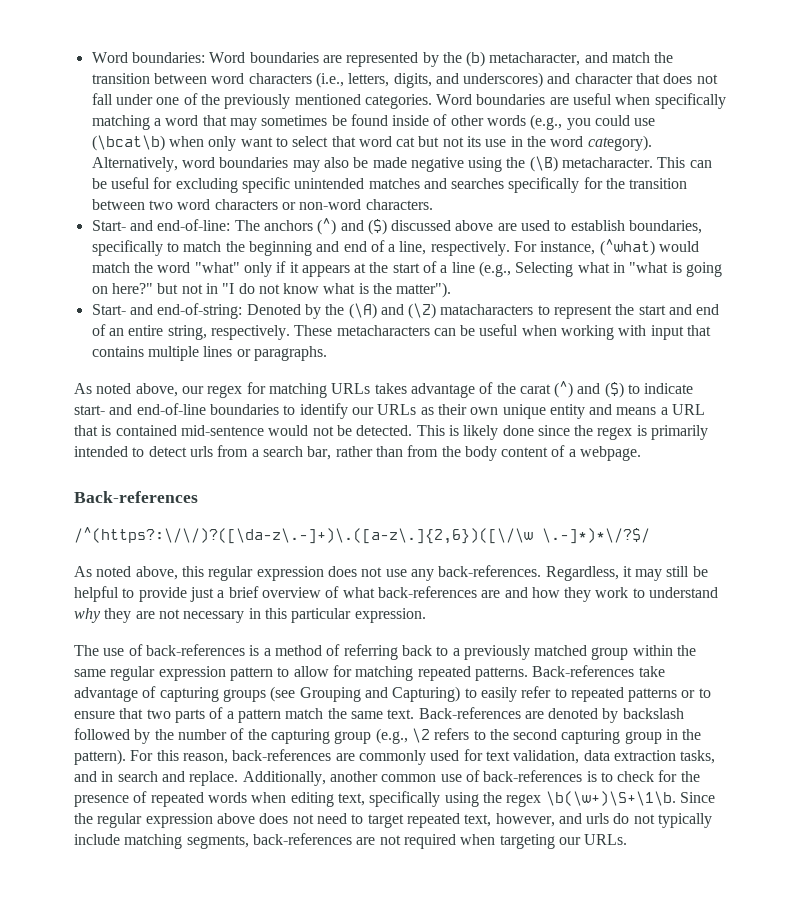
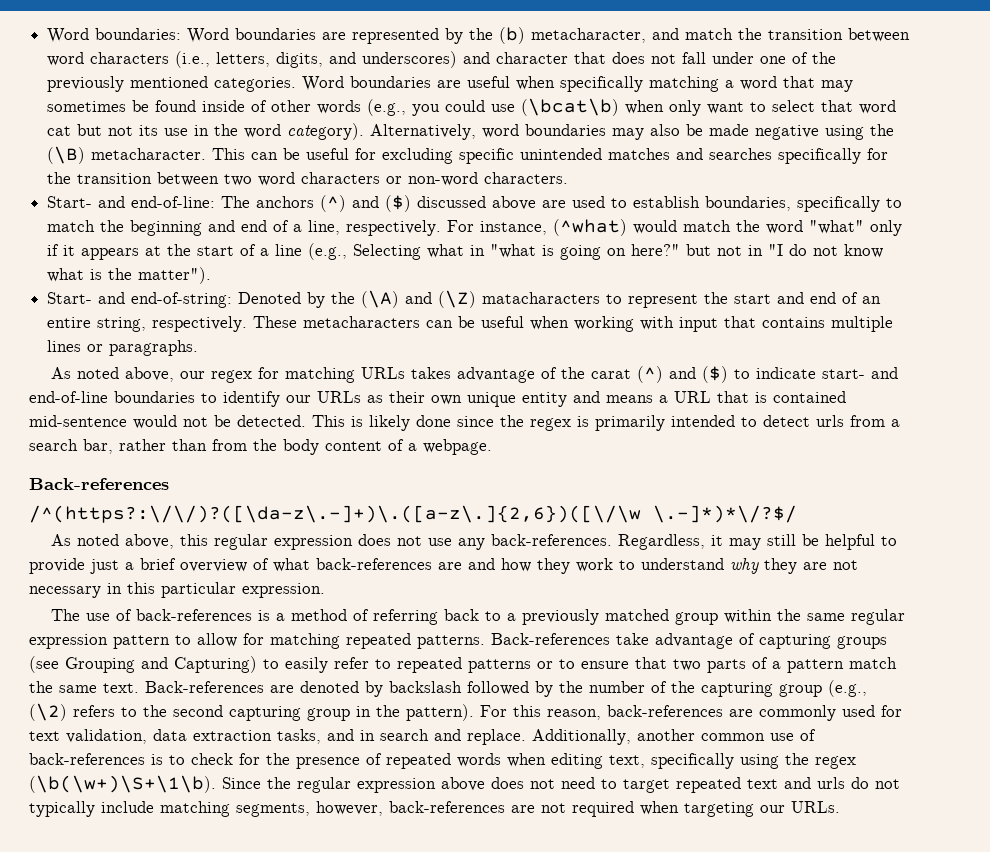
[411,728,430,743] \2 -> [29,703,67,721] (\2)
[545,791,676,806] \b(\w+)\S+\1\b. -> [29,775,216,793] (\b(\w+)\S+\1\b).
[464,813,555,827] text, however, -> [747,779,778,789] text
(249, 842) none -> [316,801,383,816] however,

